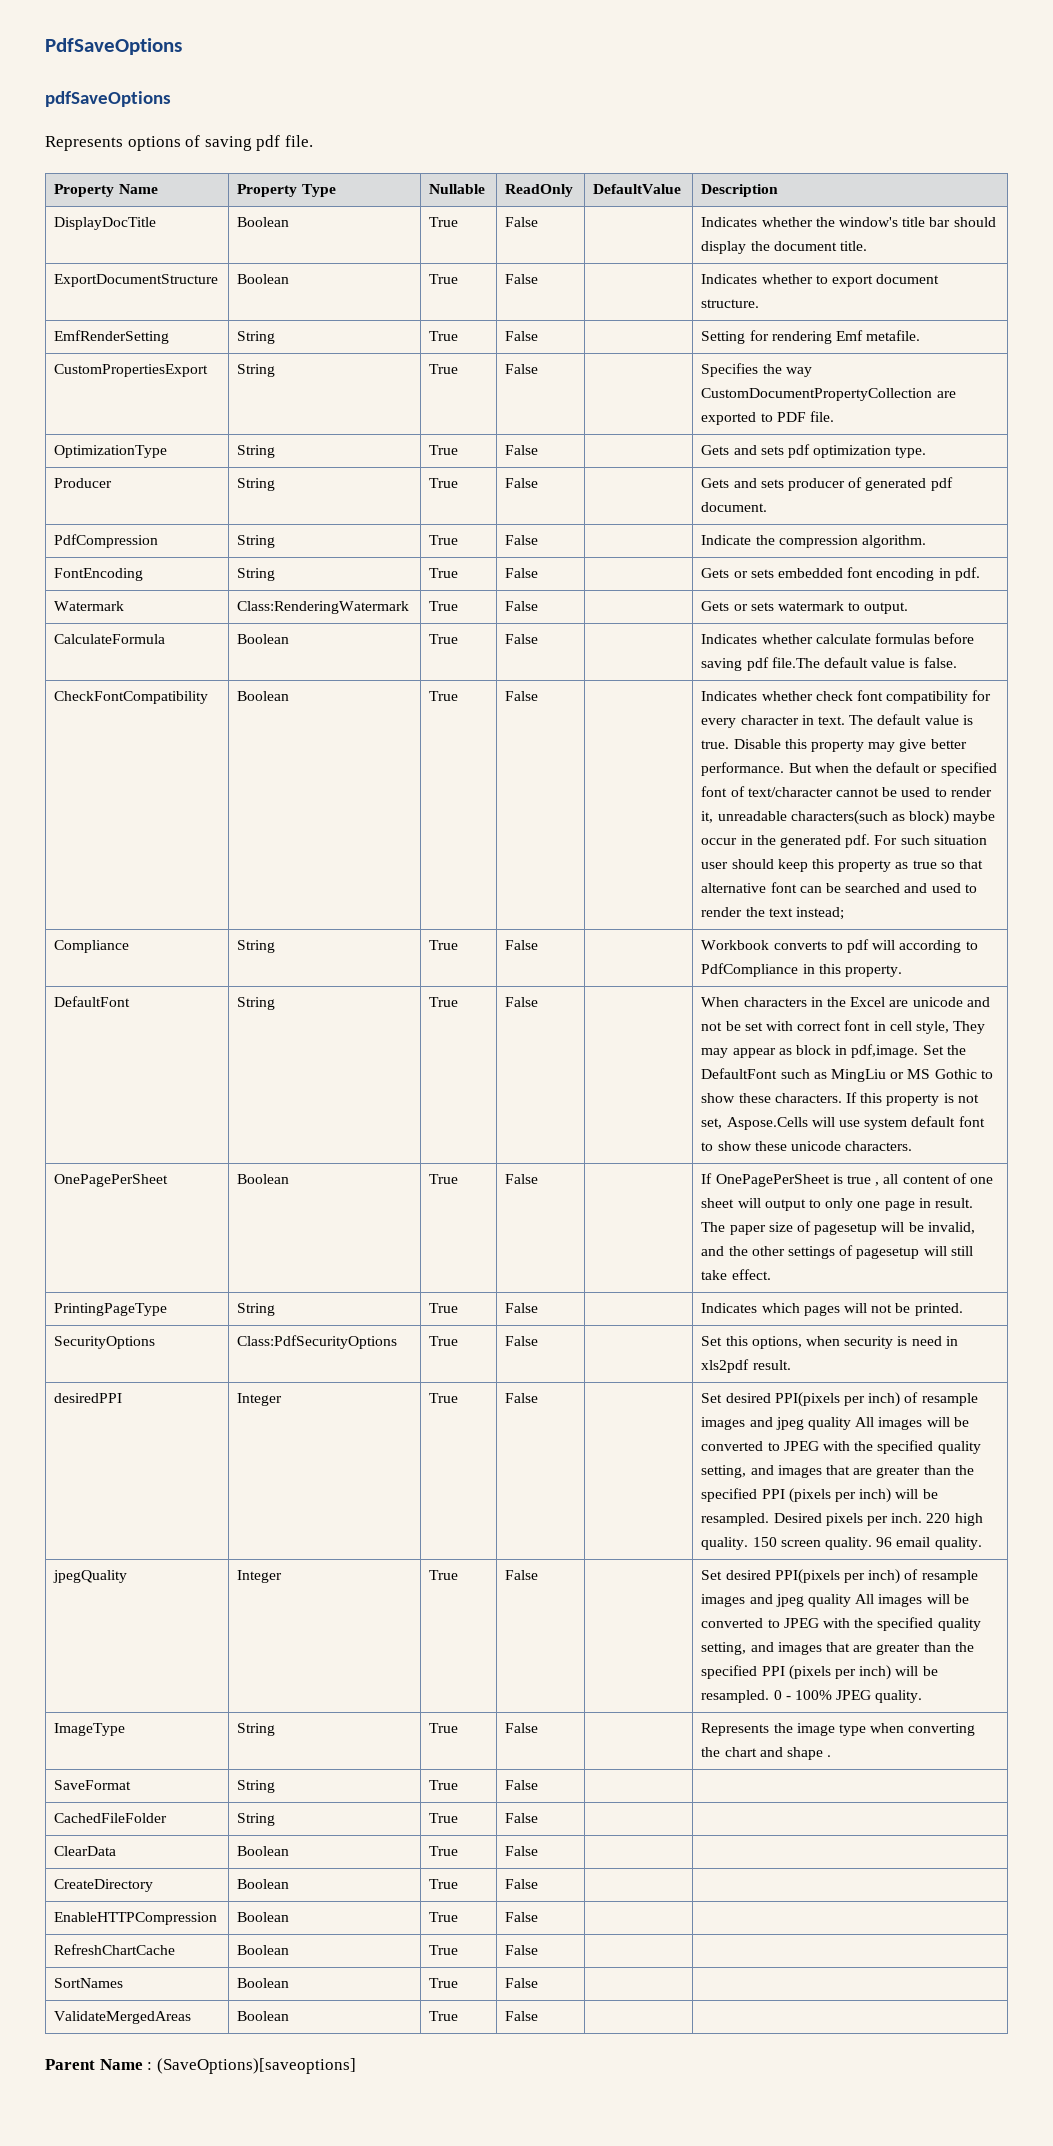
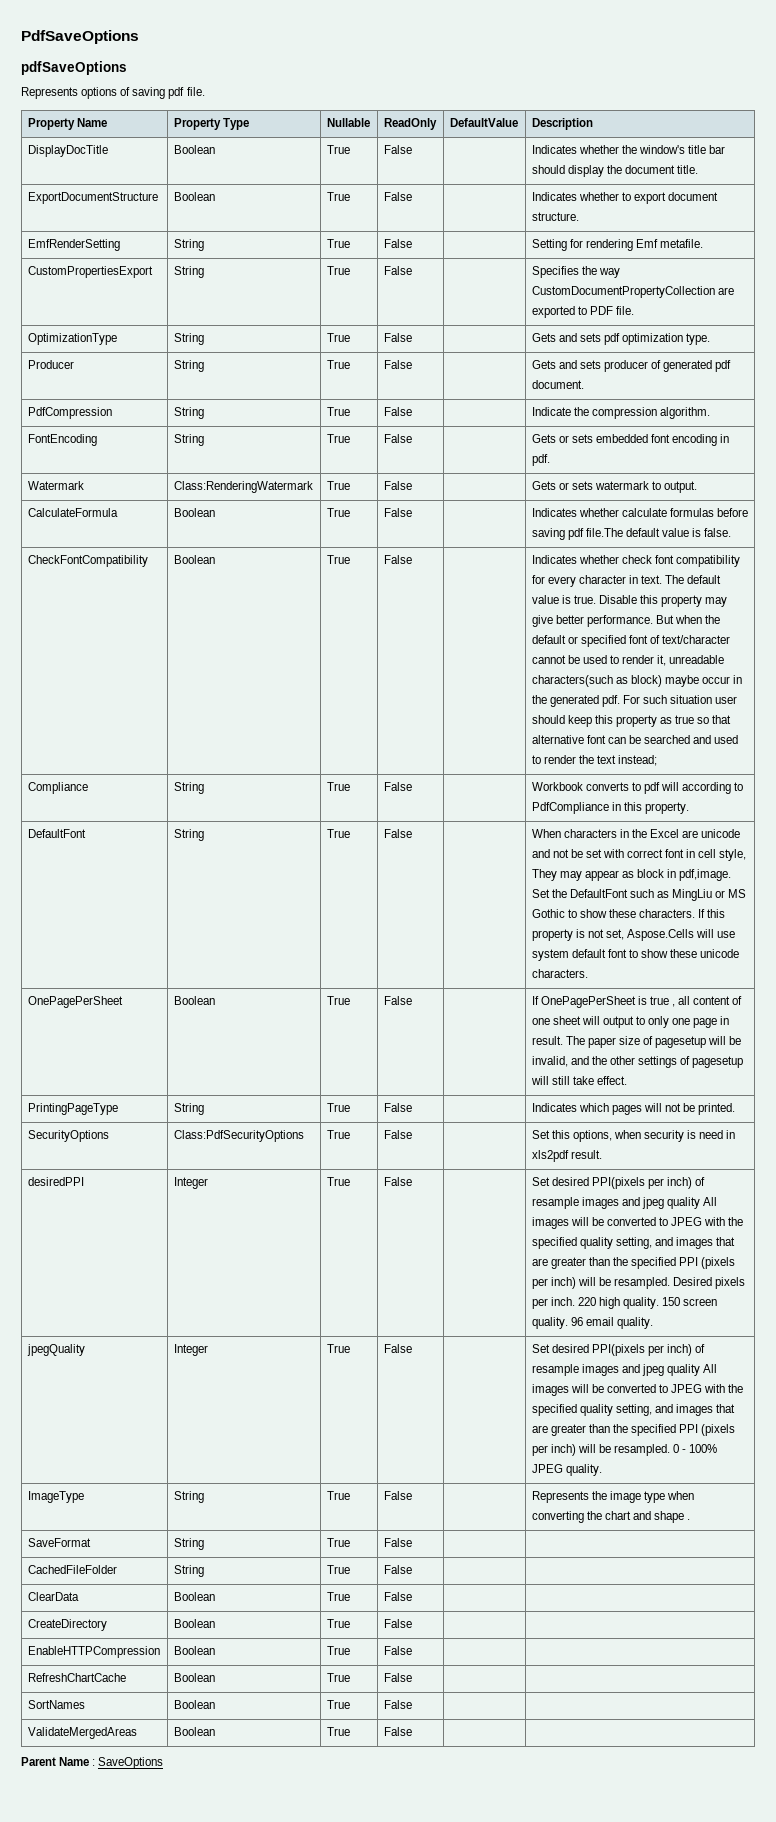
[156,2058,356,2074] (SaveOptions)[saveoptions] -> [98,1757,164,1769] SaveOptions

